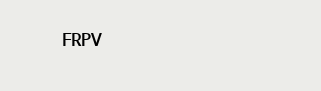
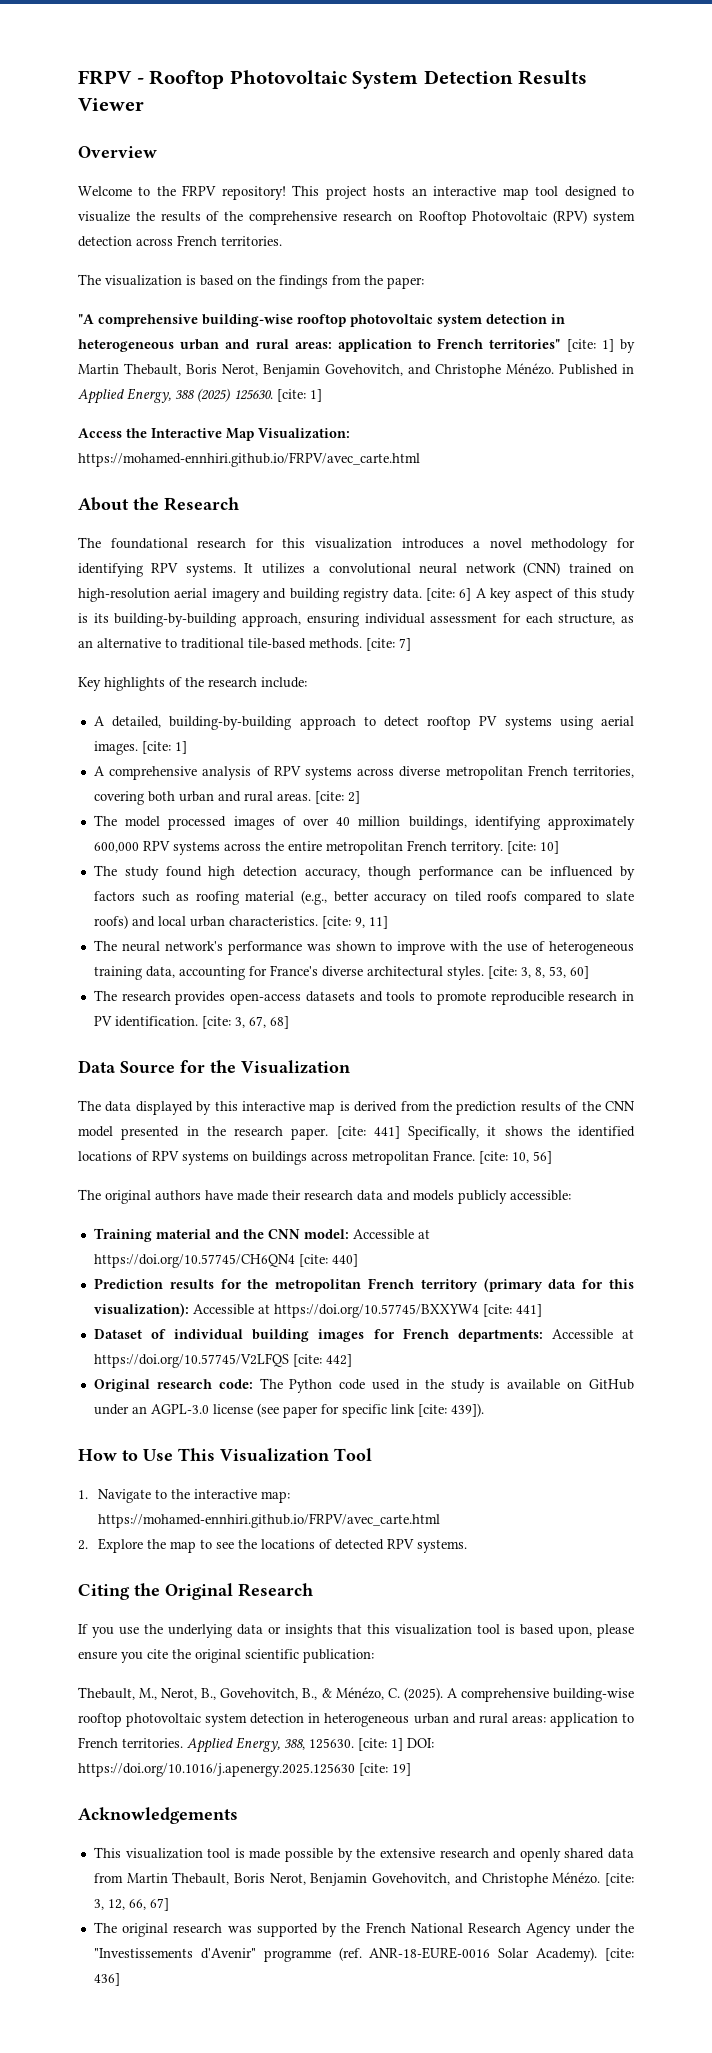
[62,33,102,46] FRPV -> [78,70,588,89] [78,98,144,111] [78,146,157,158] [78,185,634,200] [78,210,635,225] [78,235,282,247] [78,274,424,289] [78,314,565,327] [78,338,635,353] [78,363,634,378] [78,388,322,404] [78,428,350,441] [78,452,420,467] [78,497,239,511] [78,537,636,552] [78,562,634,577] [78,588,636,602] [78,613,634,627] [78,638,411,651] [78,677,307,691] [93,716,634,730] [93,741,187,755] [93,765,634,780] [93,791,360,805] [93,815,635,830] [93,840,559,855] [93,865,635,880] [93,890,634,905] [93,915,388,929] [93,940,635,955] [93,965,589,980] [93,990,635,1005] [93,1016,289,1029] [78,1060,350,1074] [78,1100,635,1115] [78,1126,635,1140] [78,1150,552,1165] [78,1189,571,1204] [93,1228,430,1242] [93,1254,358,1268] [93,1278,634,1292] [93,1303,542,1318] [93,1328,635,1342] [93,1353,352,1368] [93,1378,635,1393] [93,1403,484,1418] [78,1448,372,1462] [78,1489,291,1503] [98,1513,441,1528] [78,1538,468,1553] [78,1583,313,1600] [78,1624,634,1638] [78,1649,374,1663] [78,1687,634,1702] [78,1713,634,1727] [78,1737,434,1753] [78,1763,411,1777] [78,1807,238,1824] [93,1847,634,1862] [93,1872,634,1887] [93,1898,169,1911] [93,1922,634,1937] [93,1947,634,1962] [93,1973,120,1986] FRPV - Rooftop Photovoltaic System Detection Results Viewer // Overview // Welcome to the FRPV repository! This project hosts an interactive map tool designed to visualize the results of the comprehensive research on Rooftop Photovoltaic (RPV) system detection across French territories. // The visualization is based on the findings from the paper: // "A comprehensive building-wise rooftop photovoltaic system detection in heterogeneous urban and rural areas: application to French territories" [cite: 1] by Martin Thebault, Boris Nerot, Benjamin Govehovitch, and Christophe Ménézo. Published in Applied Energy, 388 (2025) 125630. [cite: 1] // Access the Interactive Map Visualization: https://mohamed-ennhiri.github.io/FRPV/avec_carte.html // About the Research // The foundational research for this visualization introduces a novel methodology for identifying RPV systems. It utilizes a convolutional neural network (CNN) trained on high-resolution aerial imagery and building registry data. [cite: 6] A key aspect of this study is its building-by-building approach, ensuring individual assessment for each structure, as an alternative to traditional tile-based methods. [cite: 7] // Key highlights of the research include: // A detailed, building-by-building approach to detect rooftop PV systems using aerial images. [cite: 1] // A comprehensive analysis of RPV systems across diverse metropolitan French territories, covering both urban and rural areas. [cite: 2] // The model processed images of over 40 million buildings, identifying approximately 600,000 RPV systems across the entire metropolitan French territory. [cite: 10] // The study found high detection accuracy, though performance can be influenced by factors such as roofing material (e.g., better accuracy on tiled roofs compared to slate roofs) and local urban characteristics. [cite: 9, 11] // The neural network's performance was shown to improve with the use of heterogeneous training data, accounting for France's diverse architectural styles. [cite: 3, 8, 53, 60] // The research provides open-access datasets and tools to promote reproducible research in PV identification. [cite: 3, 67, 68] // Data Source for the Visualization // The data displayed by this interactive map is derived from the prediction results of the CNN model presented in the research paper. [cite: 441] Specifically, it shows the identified locations of RPV systems on buildings across metropolitan France. [cite: 10, 56] // The original authors have made their research data and models publicly accessible: // Training material and the CNN model: Accessible at https://doi.org/10.57745/CH6QN4 [cite: 440] // Prediction results for the metropolitan French territory (primary data for this visualization): Accessible at https://doi.org/10.57745/BXXYW4 [cite: 441] // Dataset of individual building images for French departments: Accessible at https://doi.org/10.57745/V2LFQS [cite: 442] // Original research code: The Python code used in the study is available on GitHub under an AGPL-3.0 license (see paper for specific link [cite: 439]). // How to Use This Visualization Tool // 1. Navigate to the interactive map: https://mohamed-ennhiri.github.io/FRPV/avec_carte.html // 2. Explore the map to see the locations of detected RPV systems. // Citing the Original Research // If you use the underlying data or insights that this visualization tool is based upon, please ensure you cite the original scientific publication: // Thebault, M., Nerot, B., Govehovitch, B., & Ménézo, C. (2025). A comprehensive building-wise rooftop photovoltaic system detection in heterogeneous urban and rural areas: application to French territories. Applied Energy, 388, 125630. [cite: 1] DOI: https://doi.org/10.1016/j.apenergy.2025.125630 [cite: 19] // Acknowledgements // This visualization tool is made possible by the extensive research and openly shared data from Martin Thebault, Boris Nerot, Benjamin Govehovitch, and Christophe Ménézo. [cite: 3, 12, 66, 67] // The original research was supported by the French National Research Agency under the "Investissements d'Avenir" programme (ref. ANR-18-EURE-0016 Solar Academy). [cite: 436]

